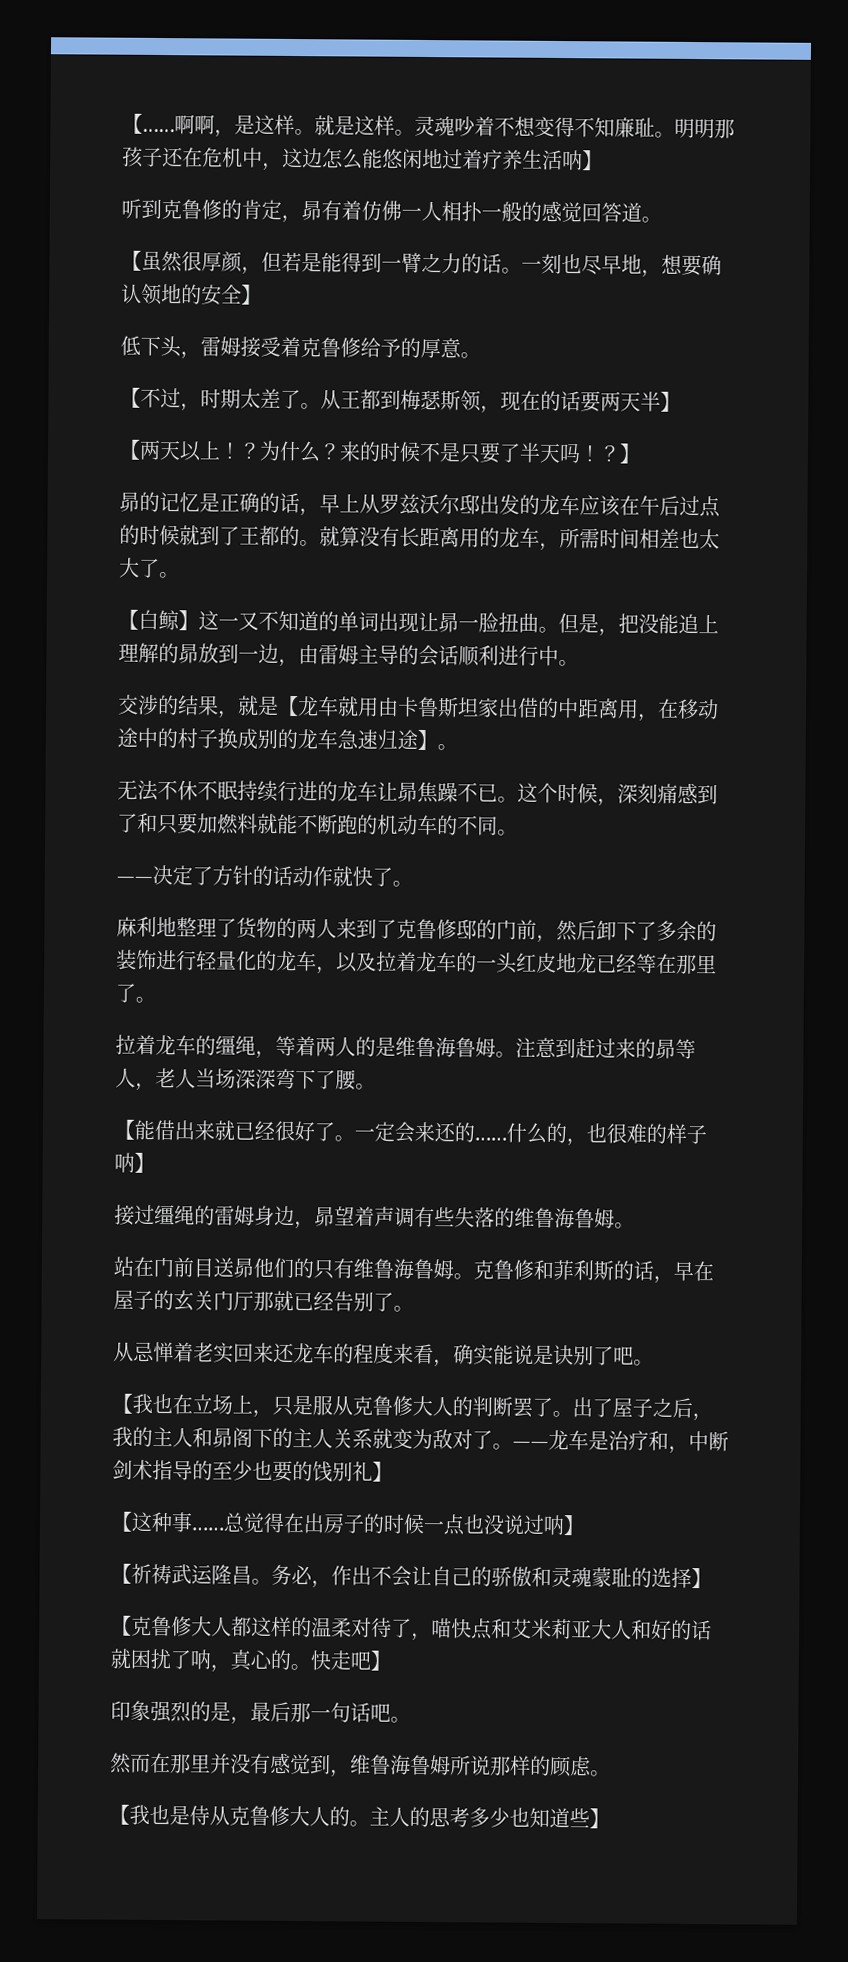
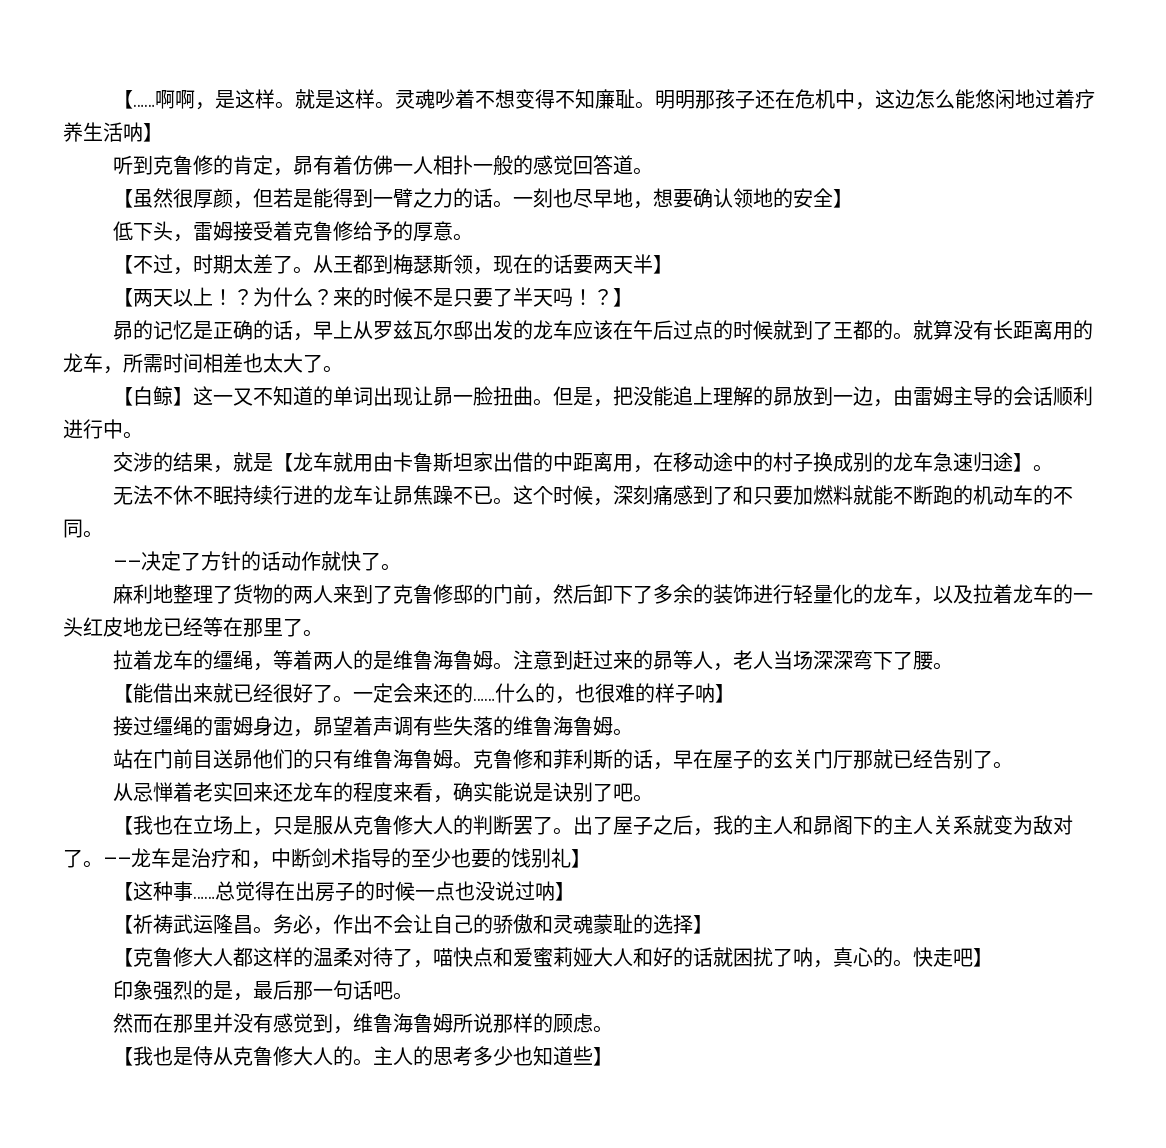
[419,493,440,515] 沃 -> [413,321,434,340] 瓦
[511,1618,592,1640] 艾米莉亚 -> [513,947,594,967] 爱蜜莉娅

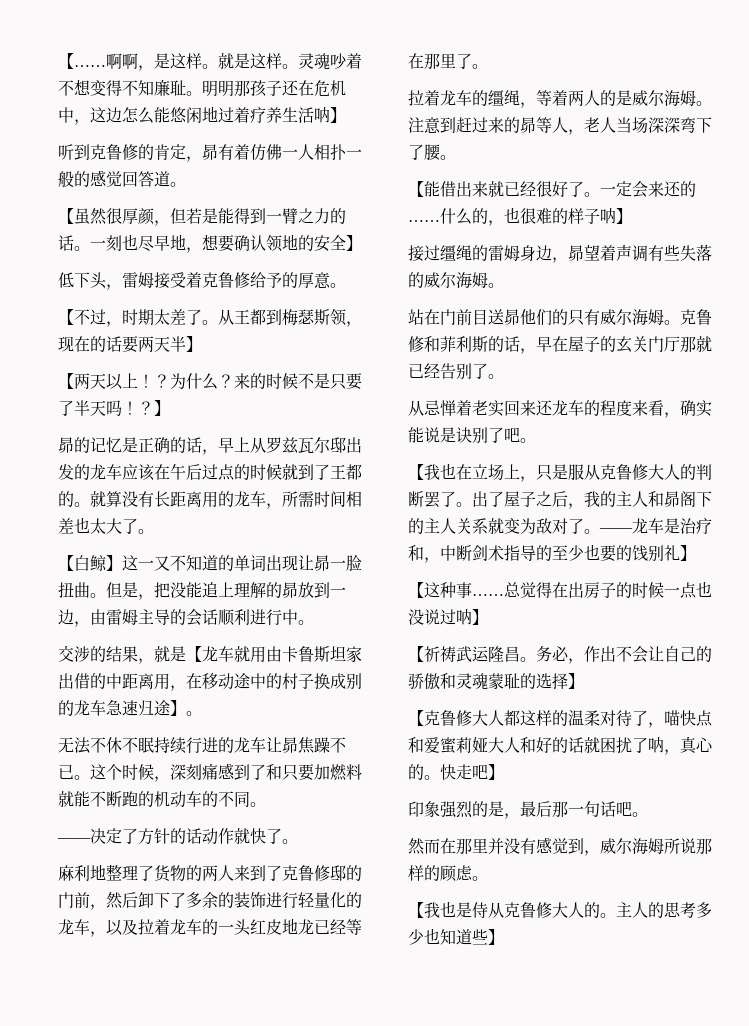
[393,650,474,670] 维鲁海鲁 -> [632,90,680,107] 威尔海
[513,716,594,736] 维鲁海鲁 -> [424,272,472,289] 威尔海
[353,749,434,769] 维鲁海鲁 -> [600,309,648,326] 威尔海
[353,1013,434,1033] 维鲁海鲁 -> [600,838,648,855] 威尔海

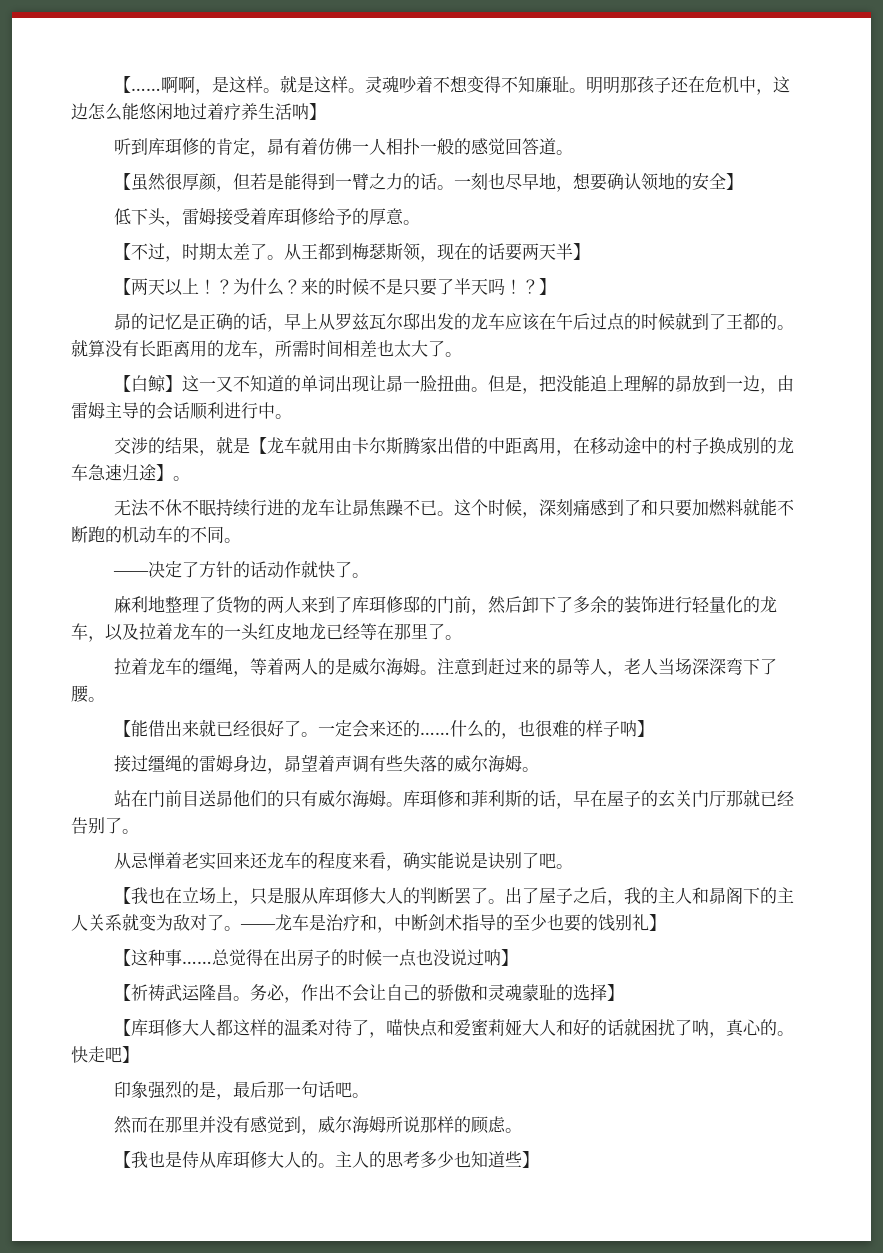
[90,144,122,160] 克鲁 -> [147,138,182,155] 库珥
[202,272,234,288] 克鲁 -> [266,208,301,225] 库珥
[298,646,346,662] 鲁斯坦 -> [368,437,420,454] 尔斯腾
[282,865,314,881] 克鲁 -> [351,596,386,613] 库珥
[680,309,712,325] 克鲁 -> [402,790,437,807] 库珥
[600,464,632,480] 克鲁 -> [317,887,352,904] 库珥
[424,710,456,726] 克鲁 -> [130,1019,165,1036] 库珥
[504,902,536,918] 克鲁 -> [215,1151,250,1168] 库珥

